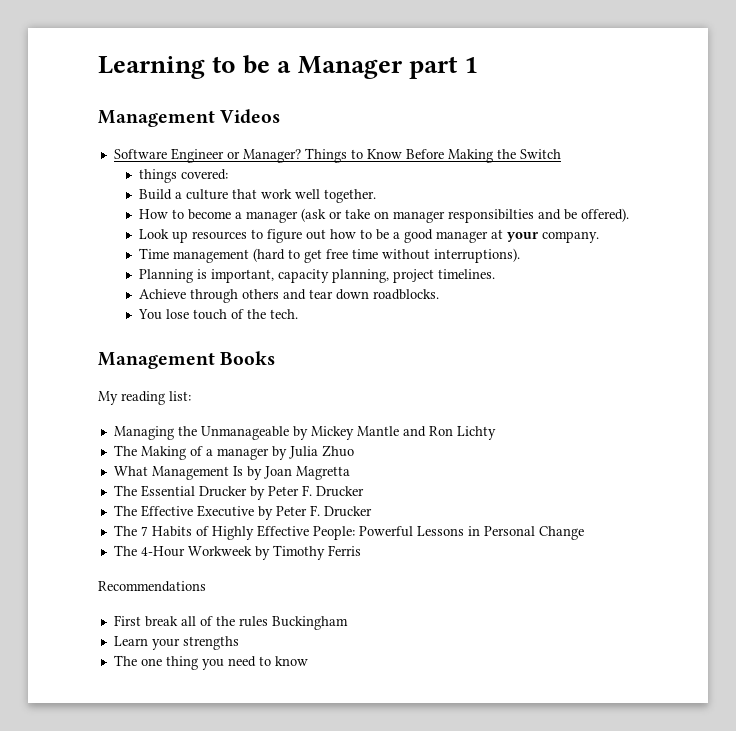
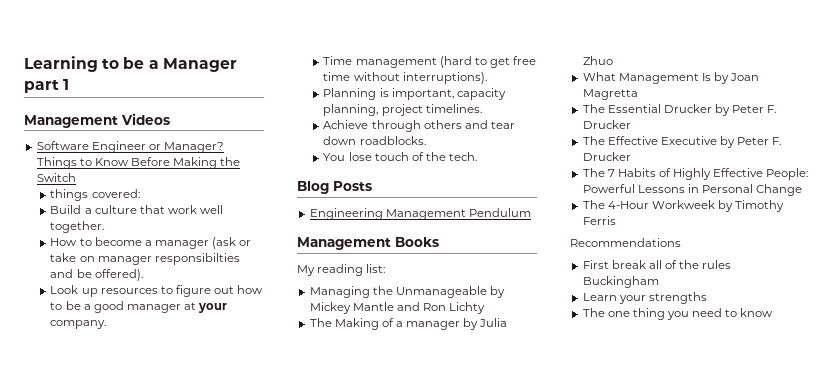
(299, 314) none -> [297,181,372,194] [309,208,531,220] // Blog Posts // Engineering Management Pendulum

